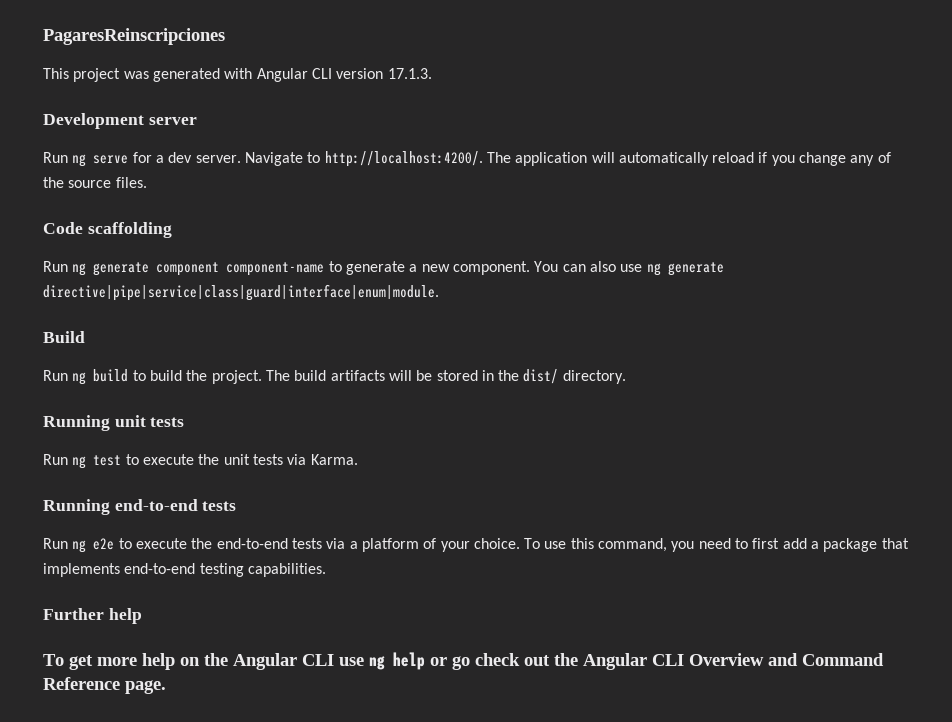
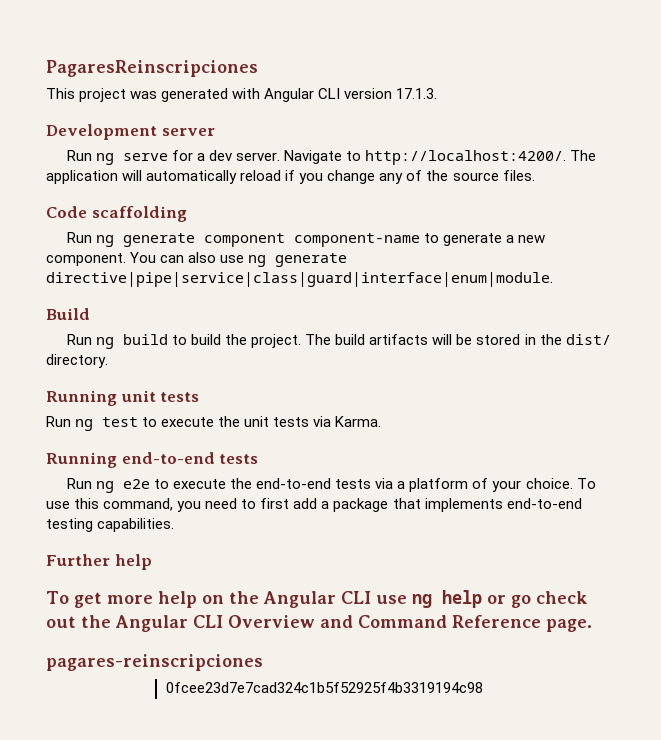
(166, 687) none -> [46,654,263,671] [165,682,483,693] // pagares-reinscripciones // 0fcee23d7e7cad324c1b5f52925f4b3319194c98

